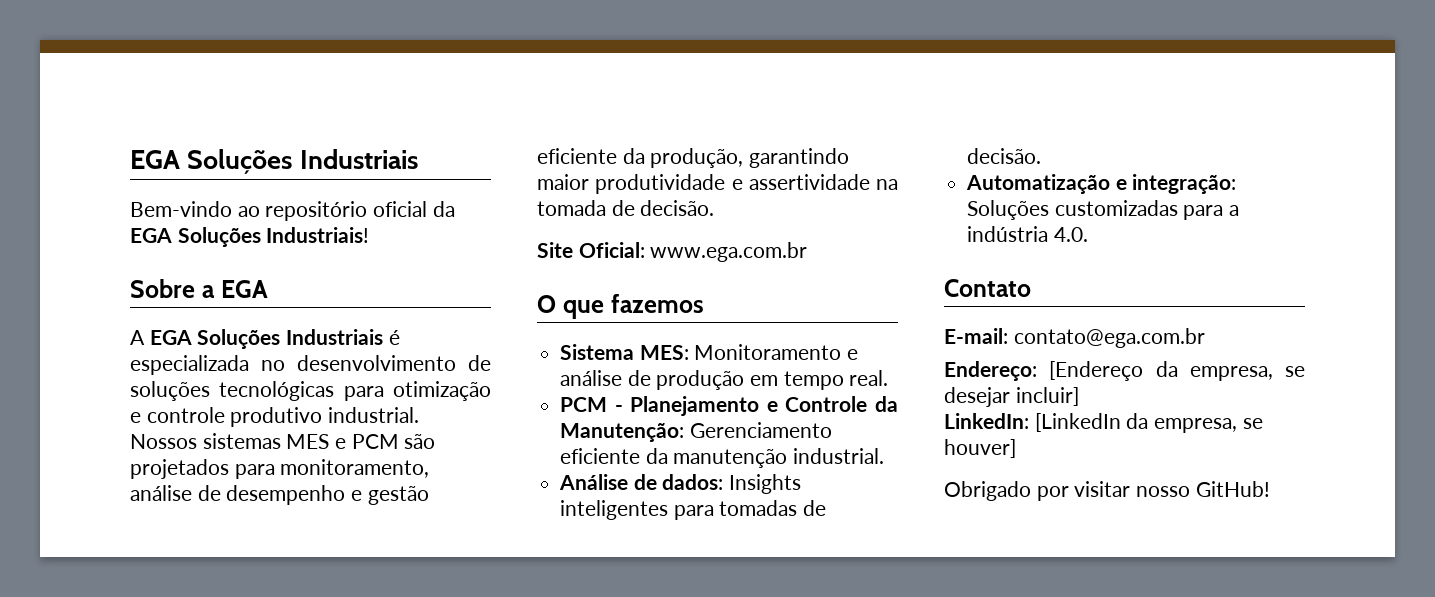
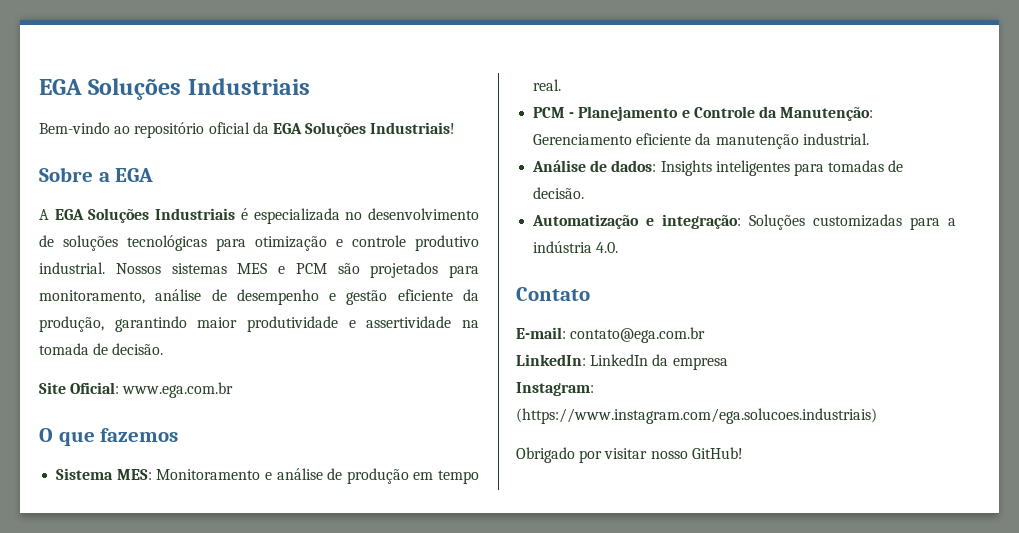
[944,361,1305,381] [944,387,1079,407] [944,413,1263,433] [944,439,1016,458] Endereço: [Endereço da empresa, se desejar incluir] // LinkedIn: [LinkedIn da empresa, se houver] -> [516,354,728,370] [516,382,594,396] [516,408,877,424] LinkedIn: LinkedIn da empresa // Instagram: (https://www.instagram.com/ega.solucoes.industriais)

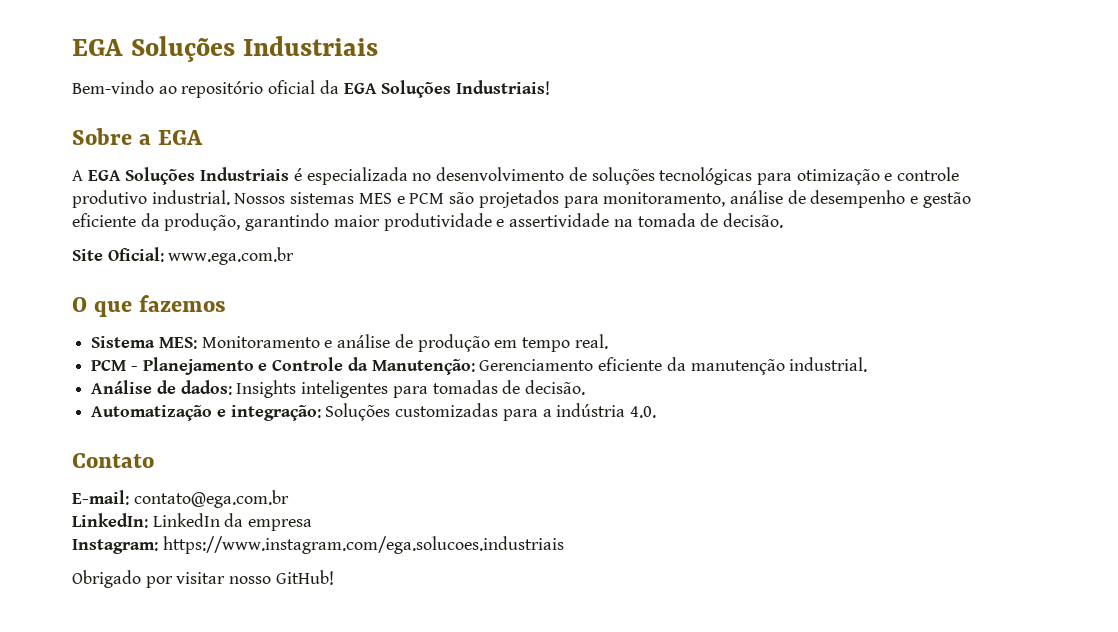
[516,408,877,424] (https://www.instagram.com/ega.solucoes.industriais) -> [162,536,564,554] https://www.instagram.com/ega.solucoes.industriais

